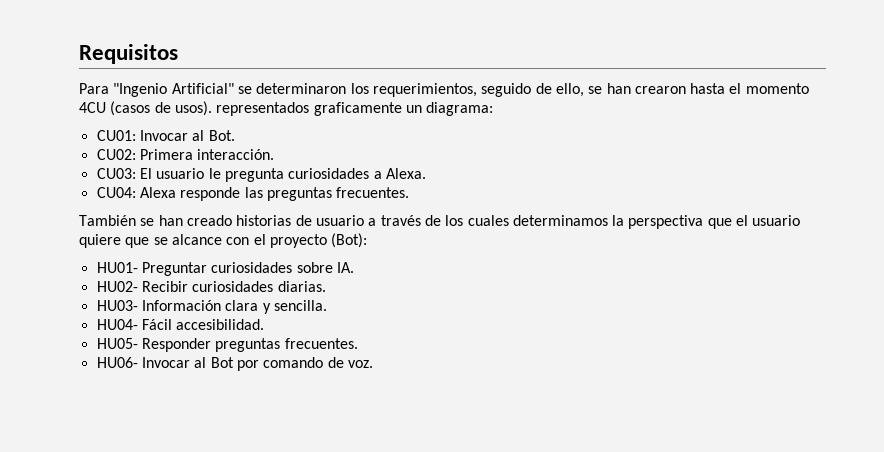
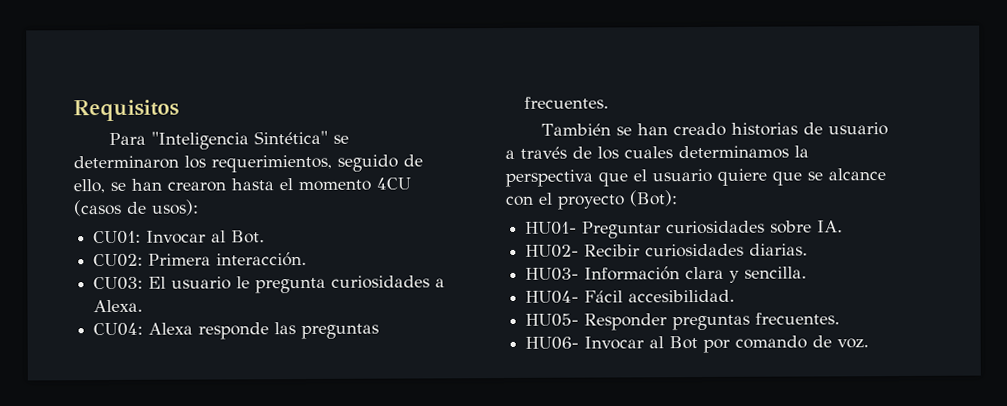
[113,83,234,97] "Ingenio Artificial" -> [150,130,328,150] "Inteligencia Sintética"
[174,101,494,116] usos). representados graficamente un diagrama: -> [151,199,199,216] usos):

